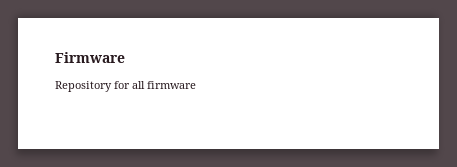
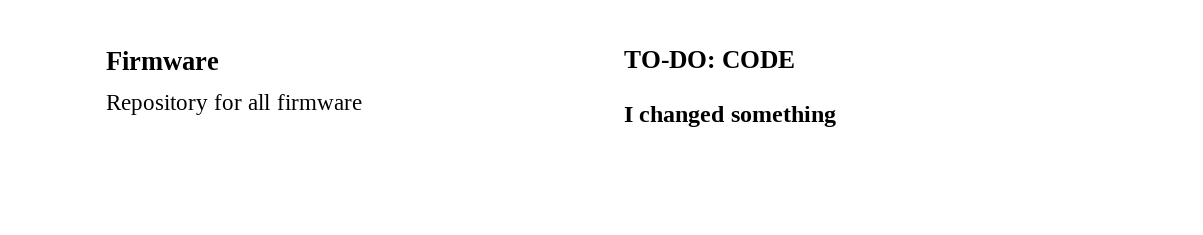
(196, 85) none -> [624,51,795,68] [624,106,836,127] // TO-DO: CODE // I changed something

